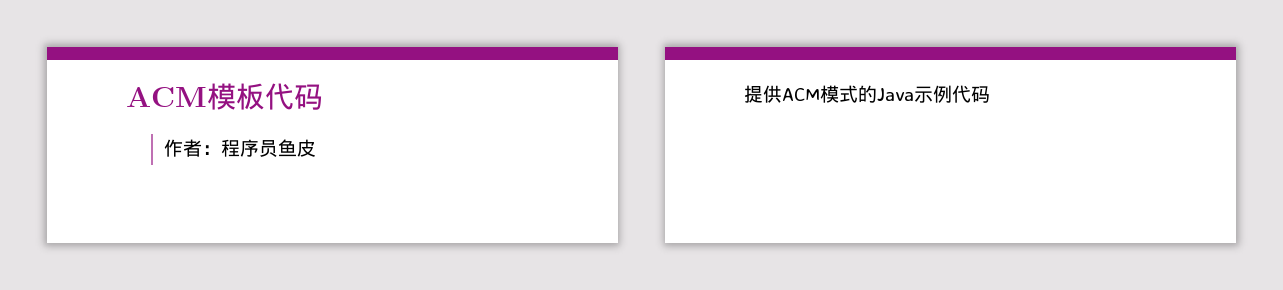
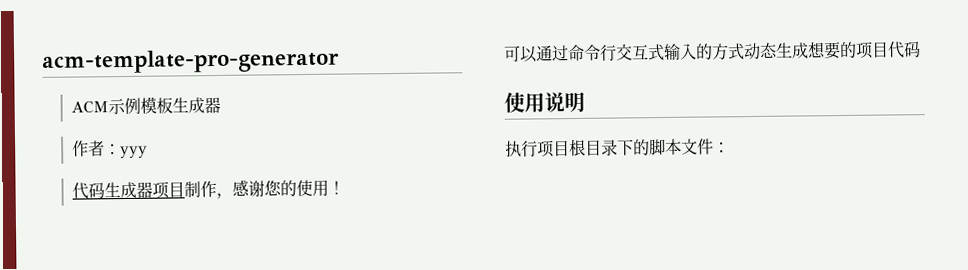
[126,83,323,110] [163,139,316,157] [744,85,990,103] ACM模板代码 // 作者：程序员鱼皮 // 提供ACM模式的Java示例代码 -> [42,48,339,74] [71,96,222,115] [72,140,149,159] [72,179,346,200] [504,41,921,63] [504,91,585,113] [505,138,730,158] acm-template-pro-generator // ACM示例模板生成器 // 作者：yyy // 代码生成器项目制作，感谢您的使用！ // 可以通过命令行交互式输入的方式动态生成想要的项目代码 // 使用说明 // 执行项目根目录下的脚本文件：

